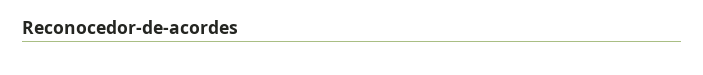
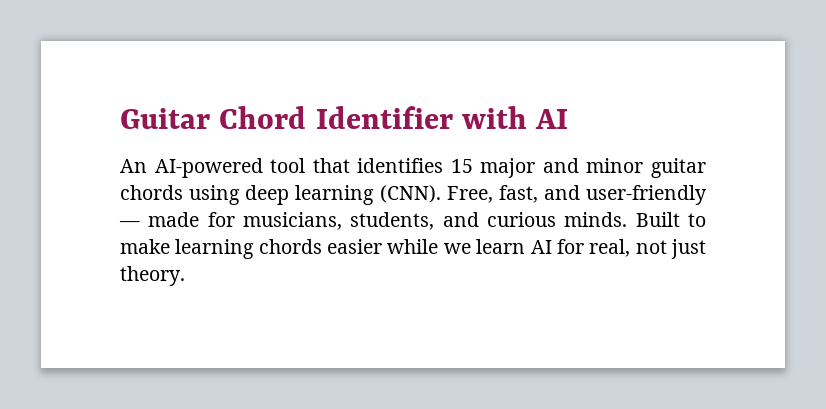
[22,20,238,34] Reconocedor-de-acordes -> [120,106,569,129] [120,158,706,178] [120,185,707,205] [119,212,706,230] [120,239,707,259] [120,266,185,286] Guitar Chord Identifier with AI // An AI-powered tool that identifies 15 major and minor guitar chords using deep learning (CNN). Free, fast, and user-friendly — made for musicians, students, and curious minds. Built to make learning chords easier while we learn AI for real, not just theory.

